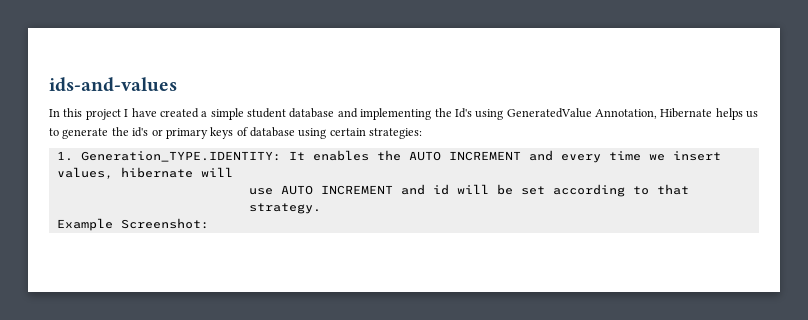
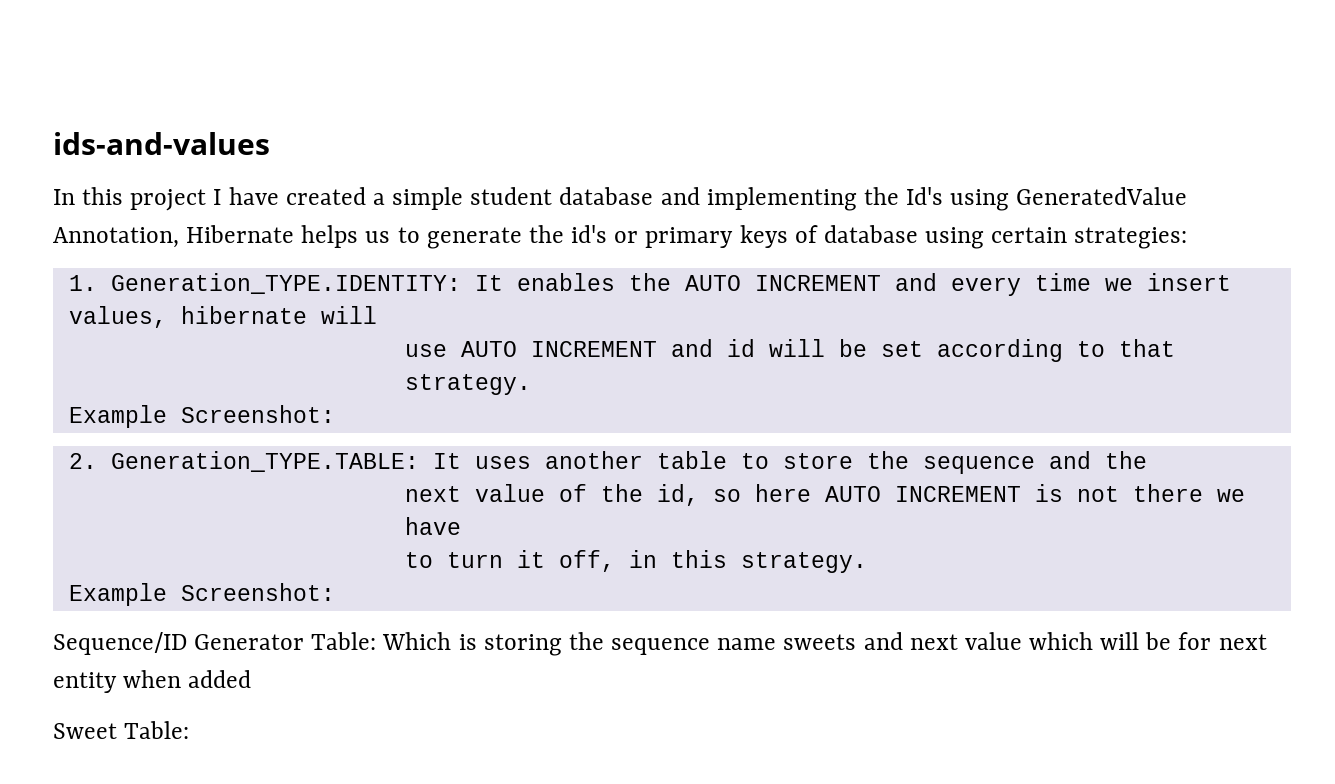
(209, 223) none -> [68,451,1147,474] [404,484,1245,506] [404,517,461,535] [404,550,867,573] [68,583,335,606] [53,632,1267,656] [53,670,252,693] [53,721,190,739] // 2. Generation_TYPE.TABLE: It uses another table to store the sequence and the // next value of the id, so here AUTO INCREMENT is not there we have // to turn it off, in this strategy. // Example Screenshot: // Sequence/ID Generator Table: Which is storing the sequence name sweets and next value which will be for next entity when added // Sweet Table:

